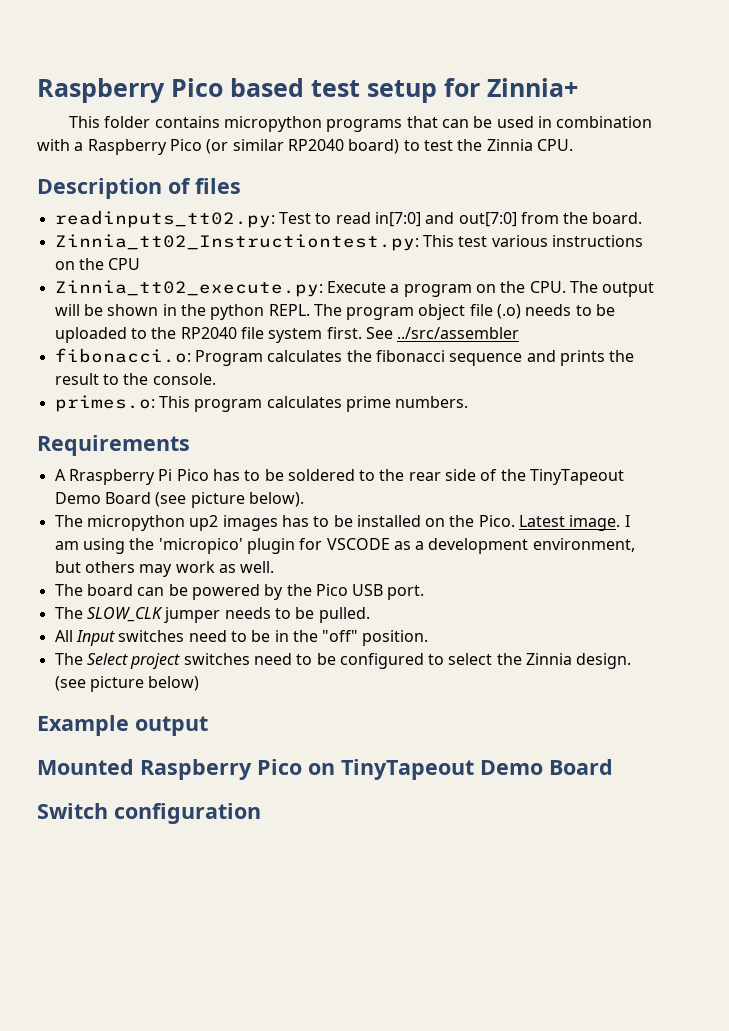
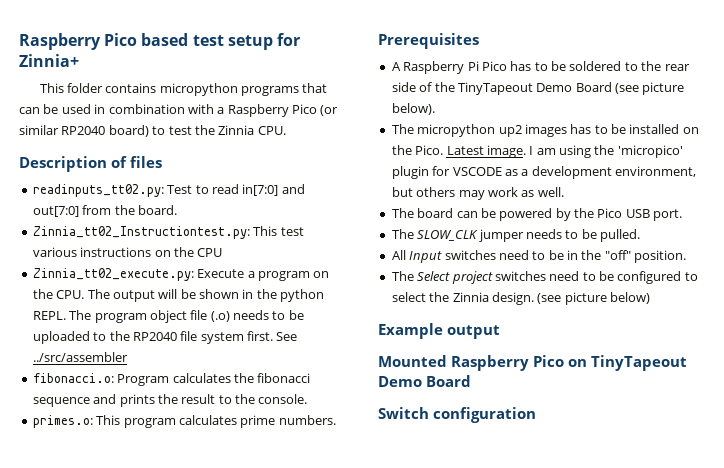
[37,435,190,456] Requirements -> [378,33,479,49] Prerequisites
[68,469,155,485] Rraspberry -> [403,61,465,74] Raspberry

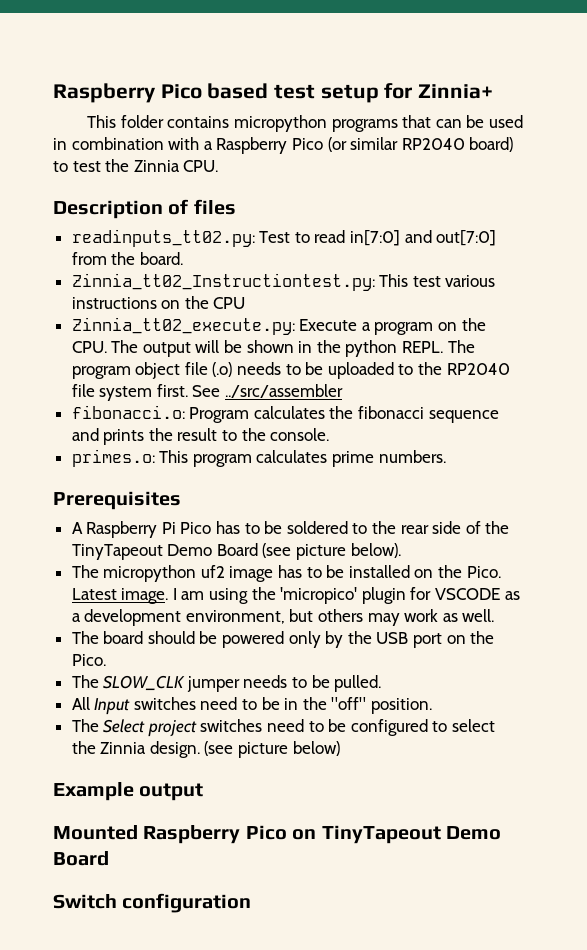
[498,124,567,137] up2 images -> [200,565,274,582] uf2 image
[456,211,478,218] can -> [147,631,195,644] should
(553, 214) none -> [288,631,321,648] only
[597,208,683,221] Pico USB port. -> [376,631,495,648] [71,654,106,666] USB port on the Pico.

